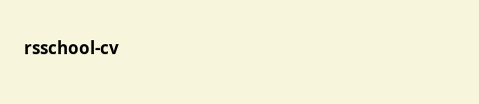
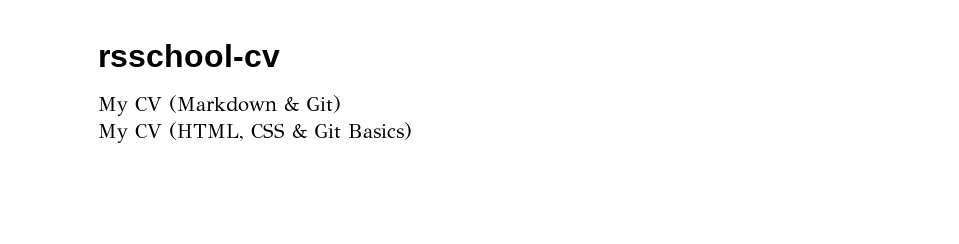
(120, 47) none -> [98,95,341,116] [98,122,412,143] // My CV (Markdown & Git) // My CV (HTML, CSS & Git Basics)

